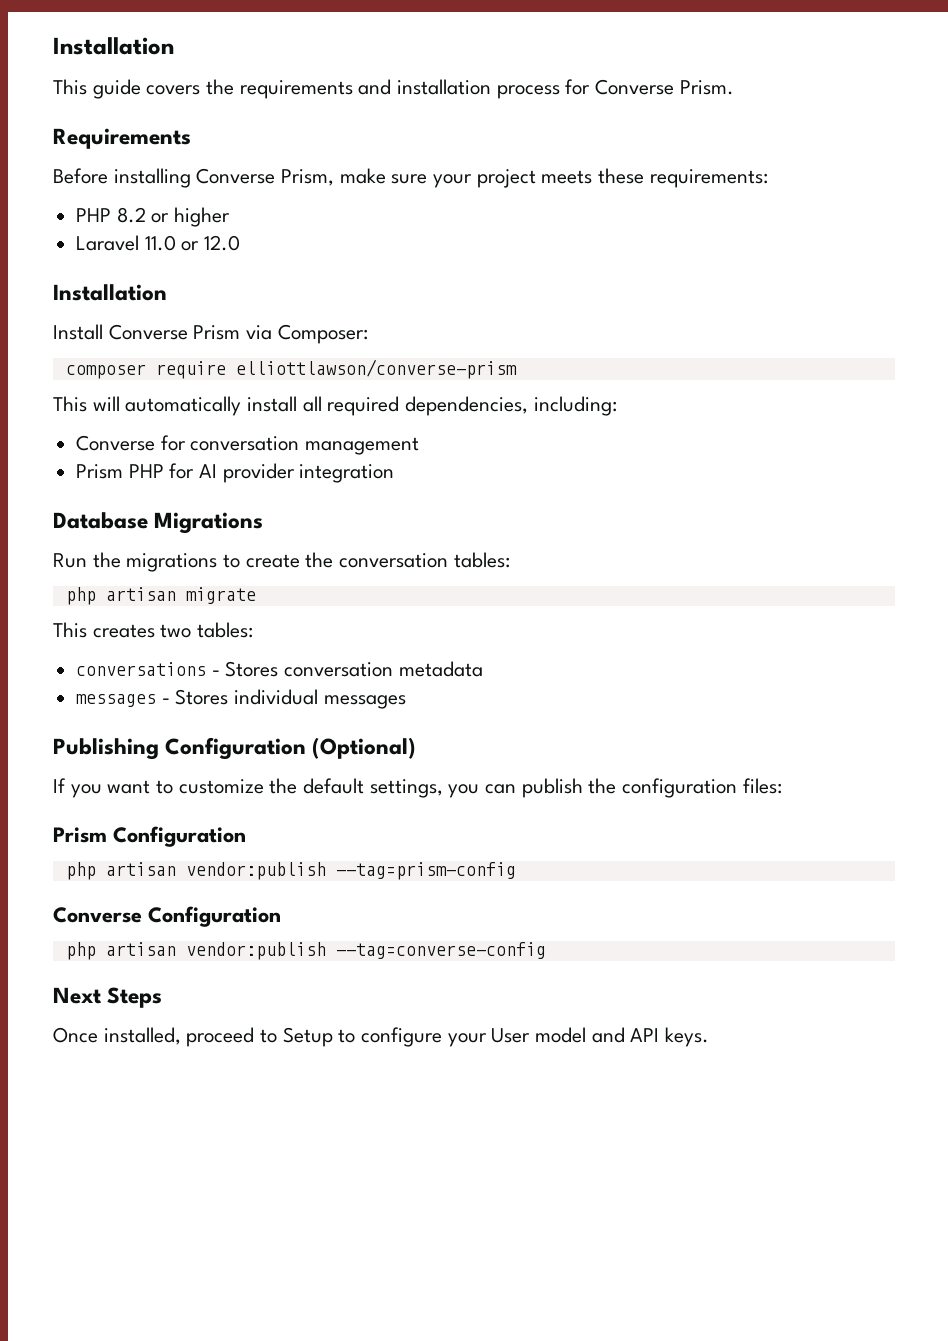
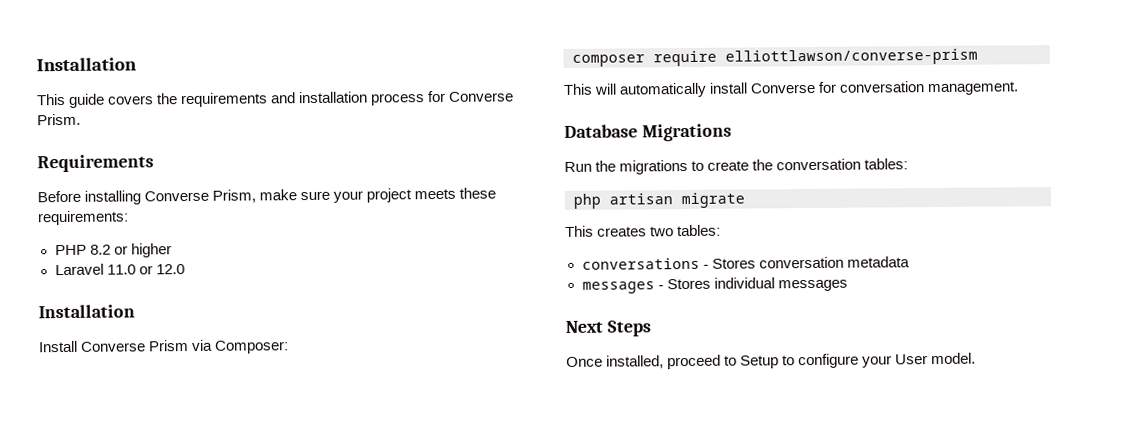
[302,396,617,416] [76,435,420,455] [76,463,395,483] all required dependencies, including: // Converse for conversation management // Prism PHP for AI provider integration -> [750,81,1020,96] Converse for conversation management.
[53,737,417,760] [53,778,782,798] [53,826,246,847] [65,862,516,880] [53,906,281,927] [65,942,546,960] // Publishing Configuration (Optional) // If you want to customize the default settings, you can publish the configuration files: // Prism Configuration // php artisan vendor:publish --tag=prism-config // Converse Configuration // php artisan vendor:publish --tag=converse-config -> (848, 285) none
[535,1027,710,1047] model and API keys. -> [931,352,977,365] model.

